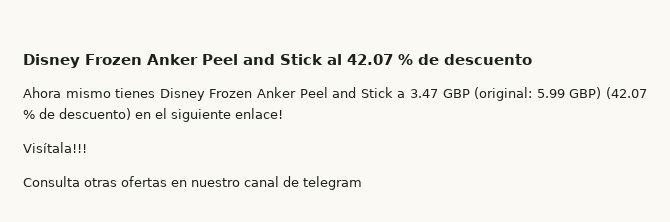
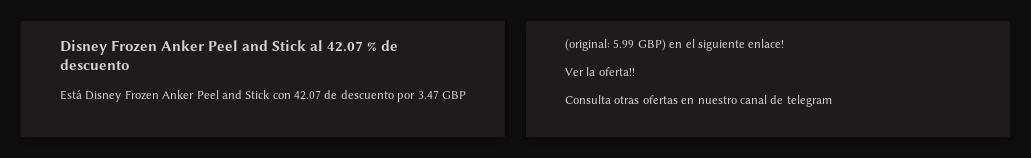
[23,87,406,101] Ahora mismo tienes Disney Frozen Anker Peel and Stick a -> [60,90,416,102] Está Disney Frozen Anker Peel and Stick con 42.07 de descuento por
[606,87,648,99] [23,108,131,120] (42.07 % de descuento) -> (666, 45) none
[23,142,87,153] Visítala!!! -> [565,67,635,76] Ver la oferta!!

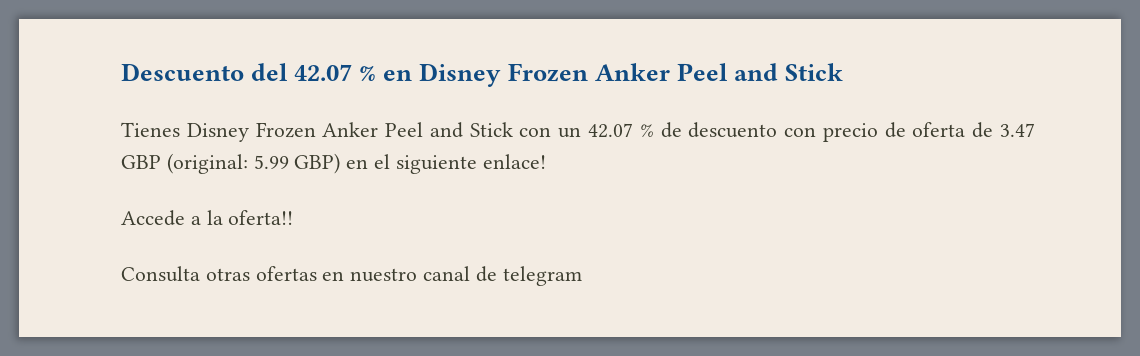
[60,40,399,55] [60,59,129,70] [60,90,82,100] Disney Frozen Anker Peel and Stick al 42.07 % de descuento // Está -> [121,63,844,87] [121,122,180,137] Descuento del 42.07 % en Disney Frozen Anker Peel and Stick // Tienes
[294,90,416,102] 42.07 de descuento por -> [558,122,994,142] un 42.07 % de descuento con precio de oferta de
[565,68,584,76] Ver -> [121,210,201,226] Accede a

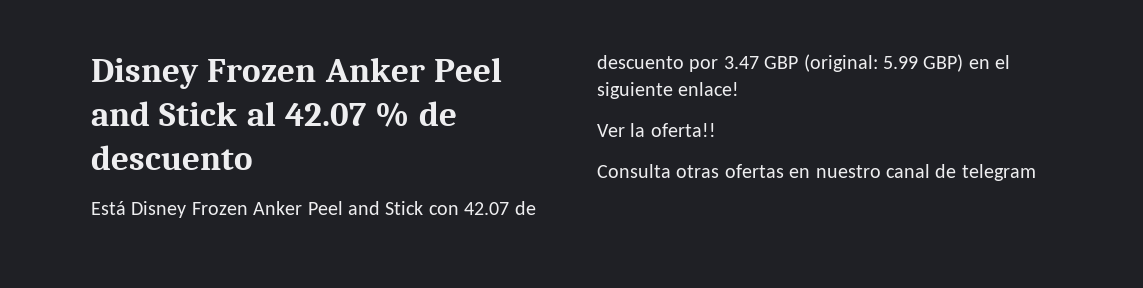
[121,63,844,87] [121,122,180,137] Descuento del 42.07 % en Disney Frozen Anker Peel and Stick // Tienes -> [91,57,502,89] [91,101,457,127] [91,145,253,170] [91,201,126,215] Disney Frozen Anker Peel and Stick al 42.07 % de descuento // Está
[558,122,994,142] un 42.07 % de descuento con precio de oferta de -> [464,201,536,215] [597,55,719,72] 42.07 de descuento por
[121,210,201,226] Accede a -> [597,124,625,137] Ver

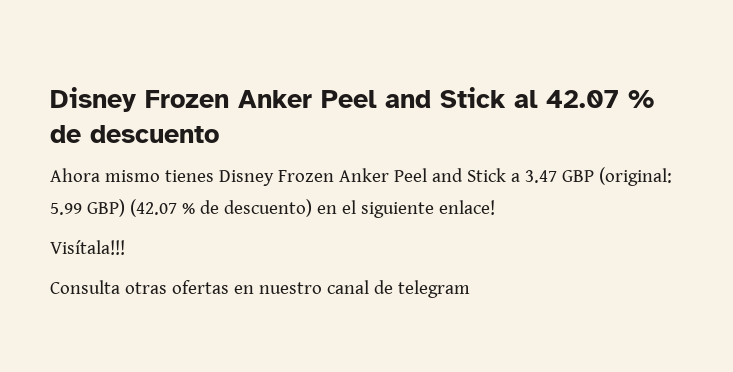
[91,201,536,218] [597,55,719,72] Está Disney Frozen Anker Peel and Stick con 42.07 de descuento por -> [50,168,520,186] Ahora mismo tienes Disney Frozen Anker Peel and Stick a
(964, 63) none -> [129,199,312,217] (42.07 % de descuento)
[597,123,716,137] Ver la oferta!! -> [50,240,125,255] Visítala!!!

